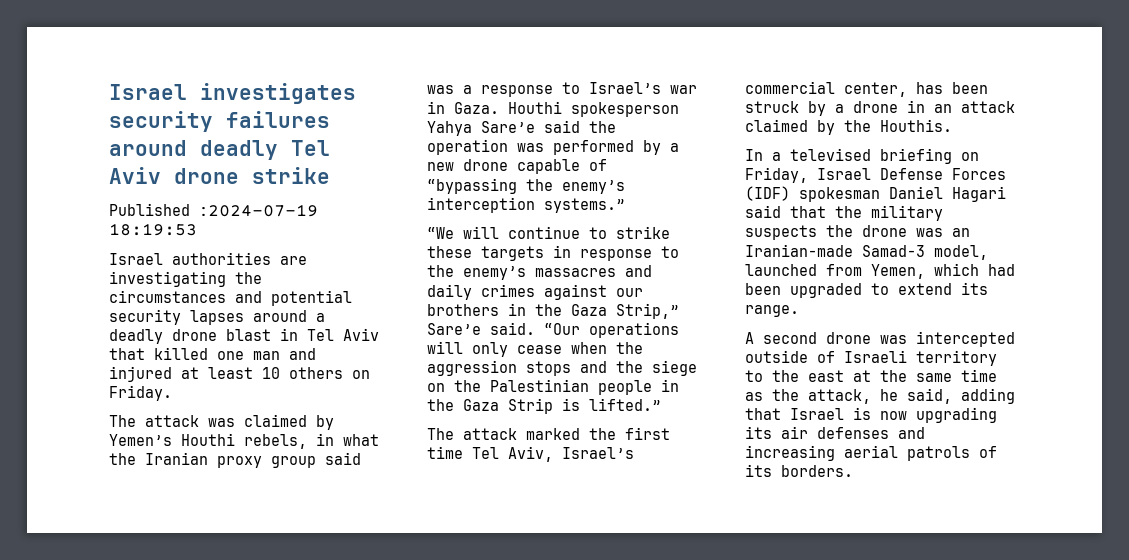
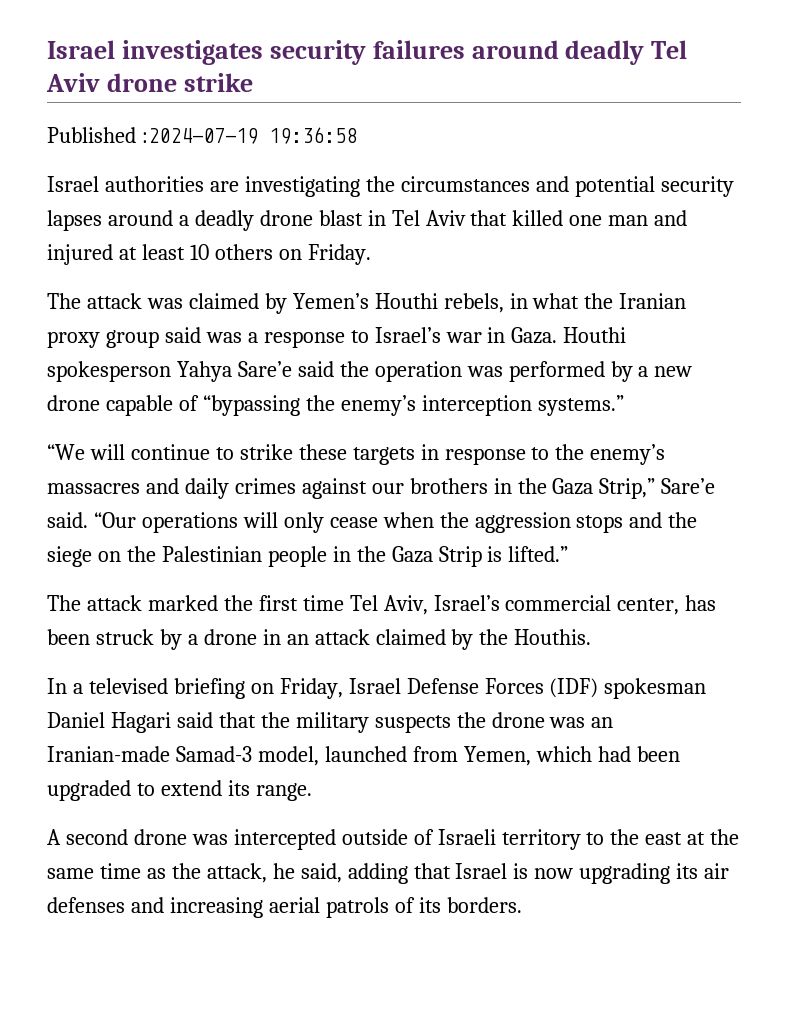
[109,223,197,236] 18:19:53 -> [268,127,357,144] 19:36:58

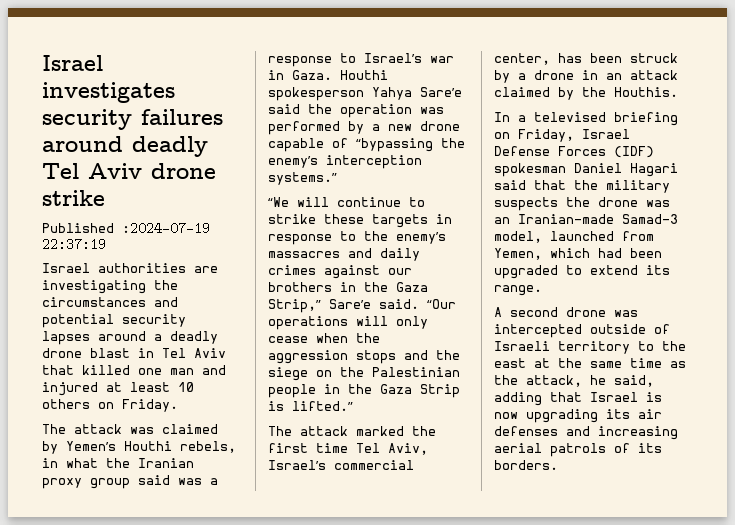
[268,127,357,144] 19:36:58 -> [42,238,106,251] 22:37:19

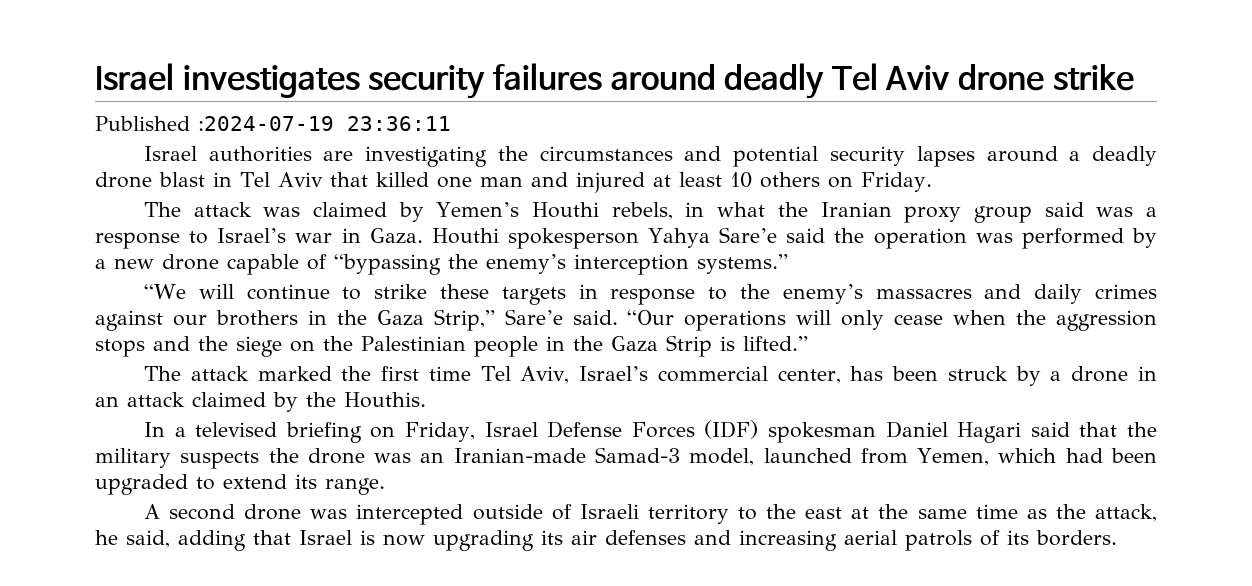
[42,238,106,251] 22:37:19 -> [347,116,451,131] 23:36:11

